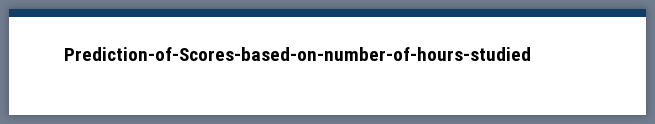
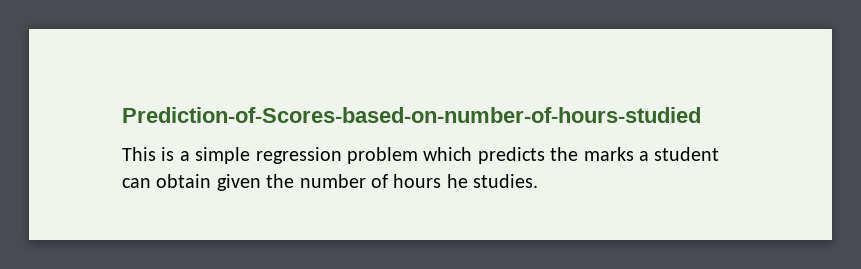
(531, 54) none -> [122,147,720,164] [122,174,539,191] // This is a simple regression problem which predicts the marks a student can obtain given the number of hours he studies.

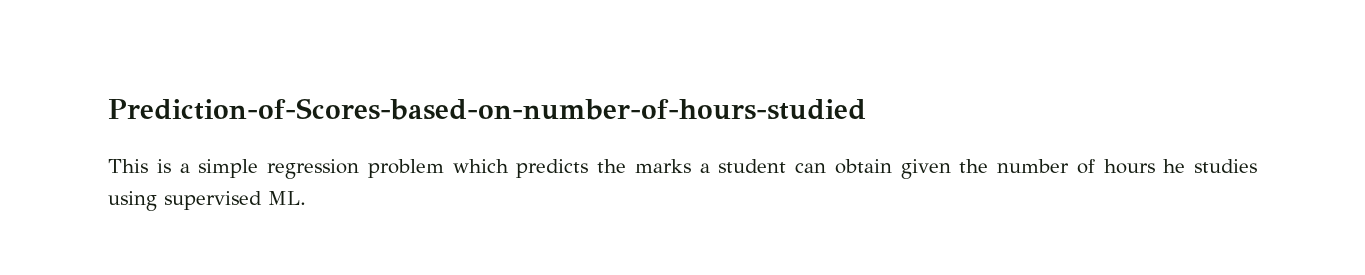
[473,174,539,188] studies. -> [1194,159,1257,173] [108,191,306,211] studies using supervised ML.

